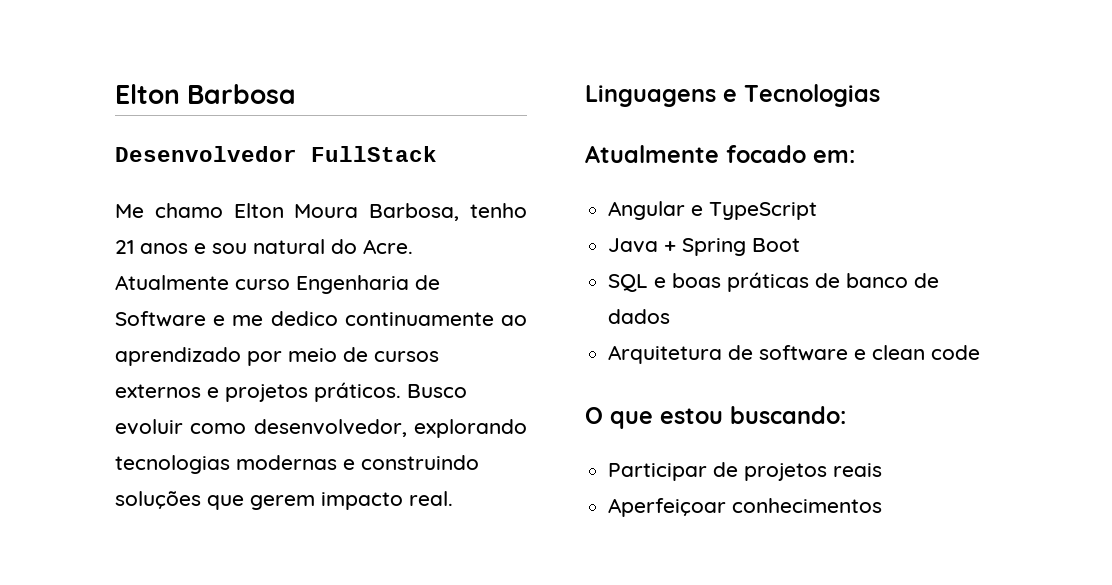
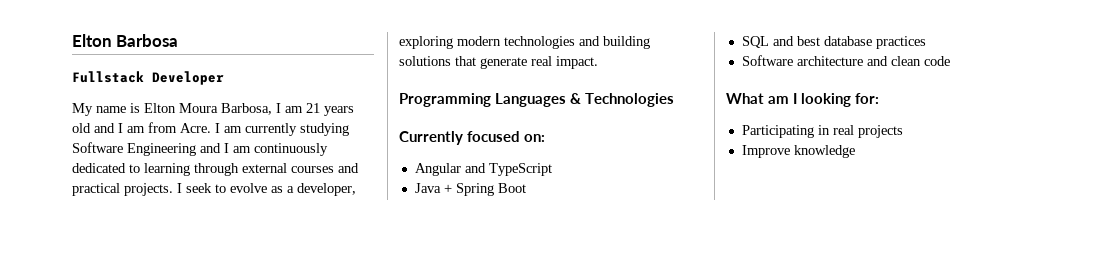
[115,146,437,162] [115,203,527,221] [115,239,413,254] [115,275,440,294] [115,311,527,327] [115,347,439,366] [115,382,467,402] [115,419,527,438] [115,455,479,474] [115,491,453,510] [585,84,880,107] [585,145,855,163] Desenvolvedor FullStack // Me chamo Elton Moura Barbosa, tenho 21 anos e sou natural do Acre. Atualmente curso Engenharia de Software e me dedico continuamente ao aprendizado por meio de cursos externos e projetos práticos. Busco evoluir como desenvolvedor, explorando tecnologias modernas e construindo soluções que gerem impacto real. // Linguagens e Tecnologias // Atualmente focado em: -> [72,71,224,85] [72,103,354,116] [72,122,349,136] [72,142,328,156] [72,163,359,176] [72,183,356,196] [399,36,650,49] [399,56,598,69] [399,93,674,107] [399,131,545,145] Fullstack Developer // My name is Elton Moura Barbosa, I am 21 years old and I am from Acre. I am currently studying Software Engineering and I am continuously dedicated to learning through external courses and practical projects. I seek to evolve as a developer, exploring modern technologies and building solutions that generate real impact. // Programming Languages & Technologies // Currently focused on:
[691,205,704,216] e -> [464,163,486,173] and
[654,272,940,292] [608,309,671,324] [608,345,981,364] [585,406,846,429] [608,462,883,481] [608,498,883,517] e boas práticas de banco de dados // Arquitetura de software e clean code // O que estou buscando: // Participar de projetos reais // Aperfeiçoar conhecimentos -> [772,36,926,49] [741,55,950,66] [726,93,879,107] [741,125,903,138] [741,145,855,158] and best database practices // Software architecture and clean code // What am I looking for: // Participating in real projects // Improve knowledge

